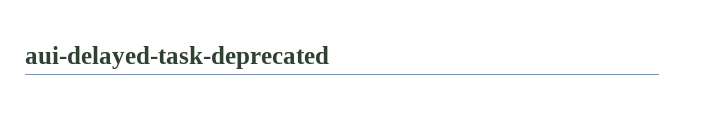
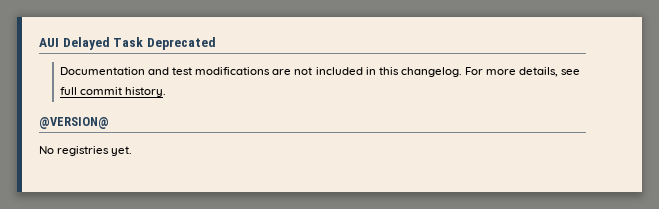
[25,46,329,69] aui-delayed-task-deprecated -> [39,37,216,50] [59,67,581,77] [59,87,167,97] [39,117,109,129] [39,146,133,156] AUI Delayed Task Deprecated // Documentation and test modifications are not included in this changelog. For more details, see full commit history. // @VERSION@ // No registries yet.

